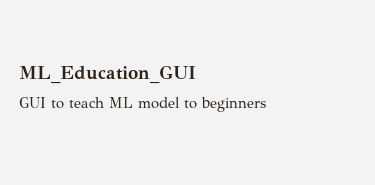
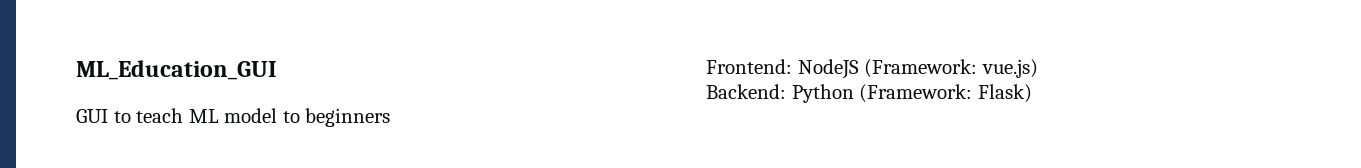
(266, 104) none -> [706,59,1038,79] [706,84,1032,103] // Frontend: NodeJS (Framework: vue.js) // Backend: Python (Framework: Flask)

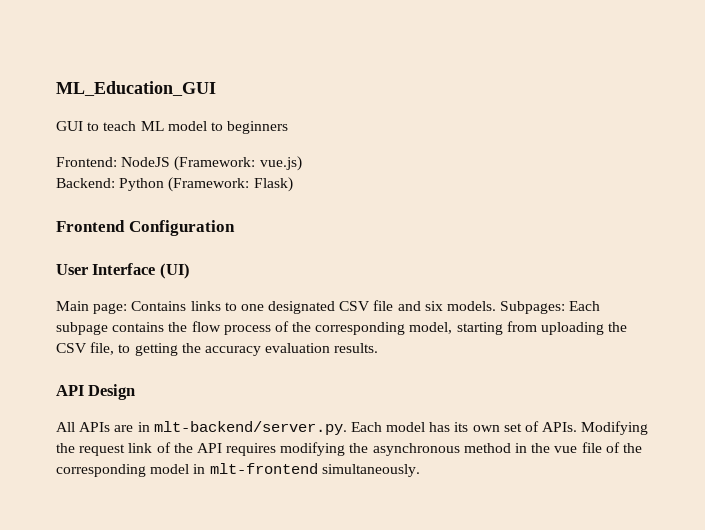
(1032, 93) none -> [56,220,235,236] [56,263,190,279] [56,300,601,314] [56,321,628,335] [56,342,379,356] [56,384,136,400] [56,421,649,435] [56,442,642,456] [56,463,420,477] // Frontend Configuration // User Interface (UI) // Main page: Contains links to one designated CSV file and six models. Subpages: Each subpage contains the flow process of the corresponding model, starting from uploading the CSV file, to getting the accuracy evaluation results. // API Design // All APIs are in mlt-backend/server.py. Each model has its own set of APIs. Modifying the request link of the API requires modifying the asynchronous method in the vue file of the corresponding model in mlt-frontend simultaneously.

